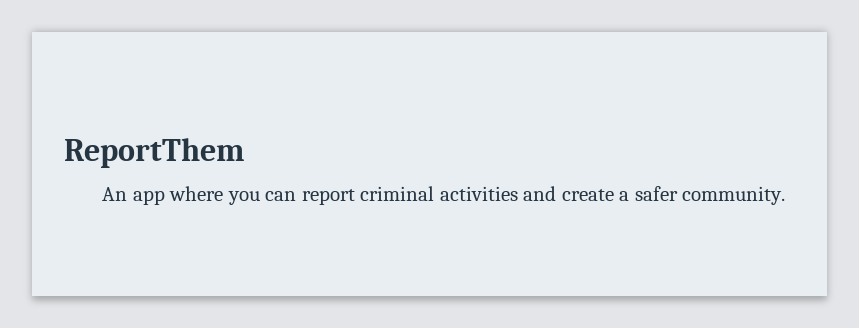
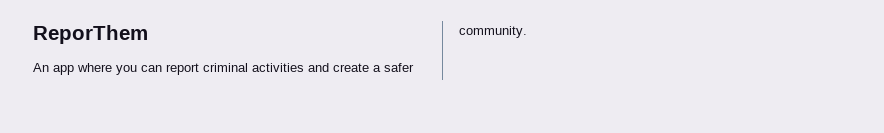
[64,138,245,168] ReportThem -> [33,25,148,44] ReporThem

